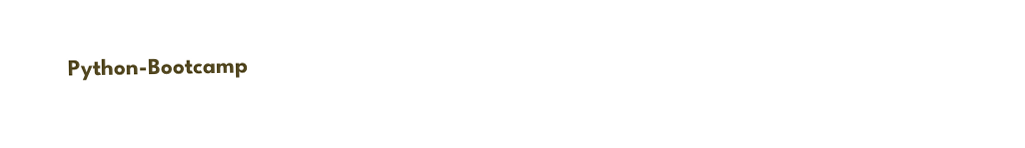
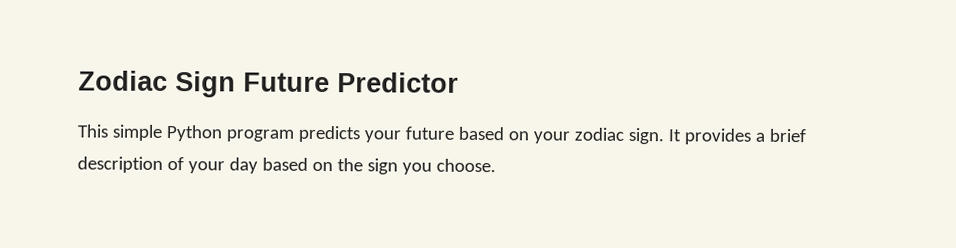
[67,56,249,81] Python-Bootcamp -> [78,70,459,98] [77,124,806,145] [77,156,496,175] Zodiac Sign Future Predictor // This simple Python program predicts your future based on your zodiac sign. It provides a brief description of your day based on the sign you choose.

